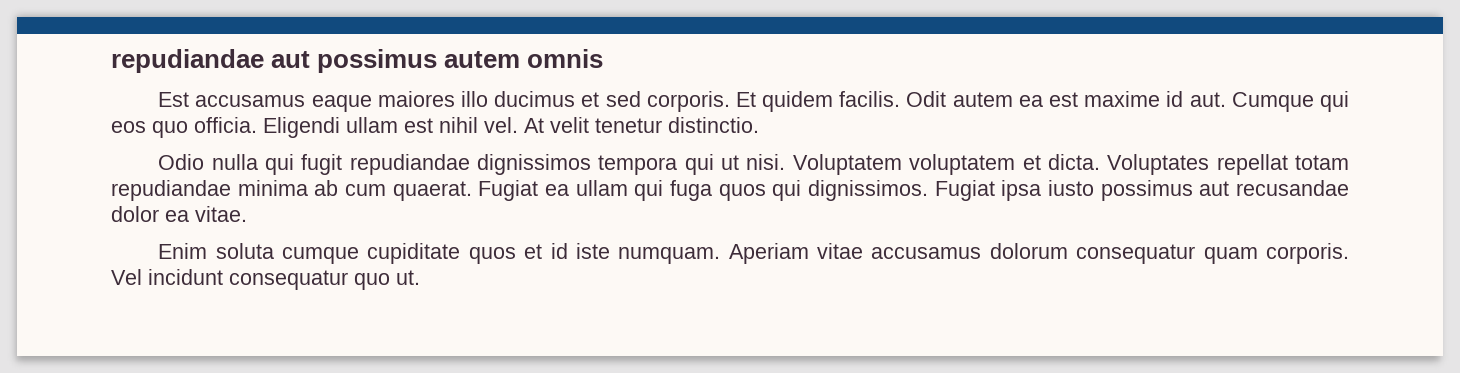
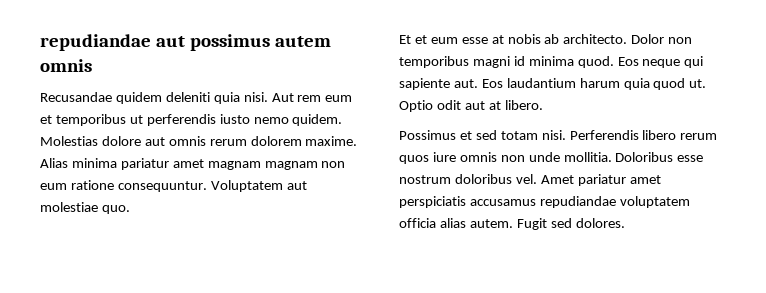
[158,91,1350,112] [111,117,759,138] [158,154,1350,175] [111,180,1349,201] [111,206,247,222] [158,243,1349,264] [111,269,420,290] Est accusamus eaque maiores illo ducimus et sed corporis. Et quidem facilis. Odit autem ea est maxime id aut. Cumque qui eos quo officia. Eligendi ullam est nihil vel. At velit tenetur distinctio. // Odio nulla qui fugit repudiandae dignissimos tempora qui ut nisi. Voluptatem voluptatem et dicta. Voluptates repellat totam repudiandae minima ab cum quaerat. Fugiat ea ullam qui fuga quos qui dignissimos. Fugiat ipsa iusto possimus aut recusandae dolor ea vitae. // Enim soluta cumque cupiditate quos et id iste numquam. Aperiam vitae accusamus dolorum consequatur quam corporis. Vel incidunt consequatur quo ut. -> [40,92,353,104] [40,114,343,126] [40,136,358,146] [40,158,346,170] [40,180,307,192] [40,202,130,214] [399,34,693,44] [399,56,704,68] [399,78,707,90] [399,100,543,112] [399,130,718,140] [399,152,704,164] [399,174,661,186] [399,196,690,208] [399,218,625,230] Recusandae quidem deleniti quia nisi. Aut rem eum et temporibus ut perferendis iusto nemo quidem. Molestias dolore aut omnis rerum dolorem maxime. Alias minima pariatur amet magnam magnam non eum ratione consequuntur. Voluptatem aut molestiae quo. // Et et eum esse at nobis ab architecto. Dolor non temporibus magni id minima quod. Eos neque qui sapiente aut. Eos laudantium harum quia quod ut. Optio odit aut at libero. // Possimus et sed totam nisi. Perferendis libero rerum quos iure omnis non unde mollitia. Doloribus esse nostrum doloribus vel. Amet pariatur amet perspiciatis accusamus repudiandae voluptatem officia alias autem. Fugit sed dolores.

